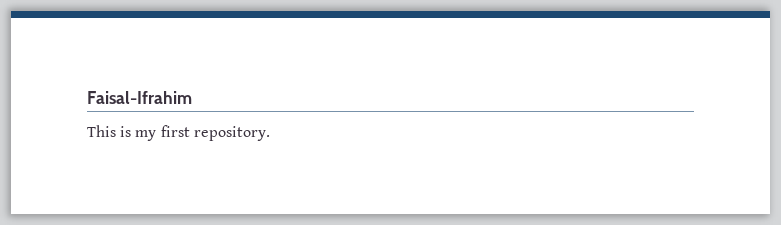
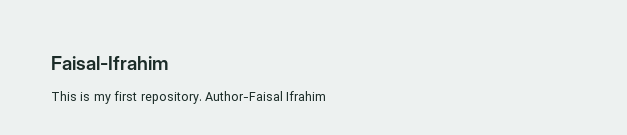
(270, 133) none -> [204,91,327,101] Author-Faisal Ifrahim

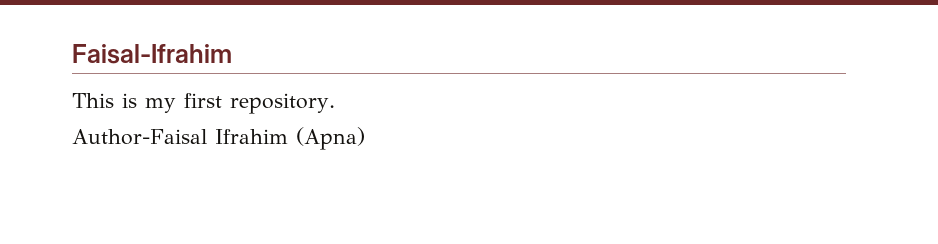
(202, 98) none -> (335, 103) //
(327, 96) none -> [296,127,365,150] (Apna)

